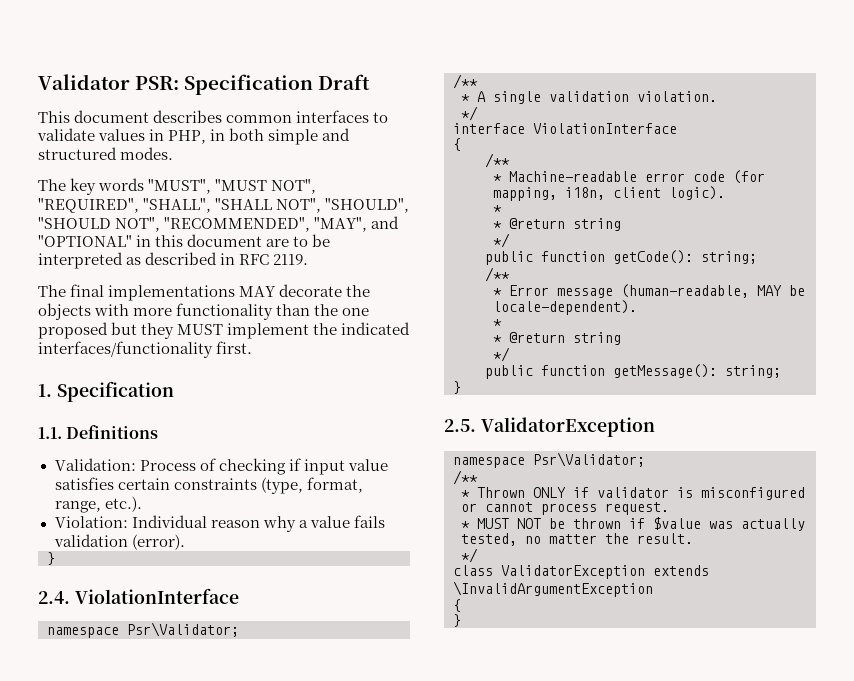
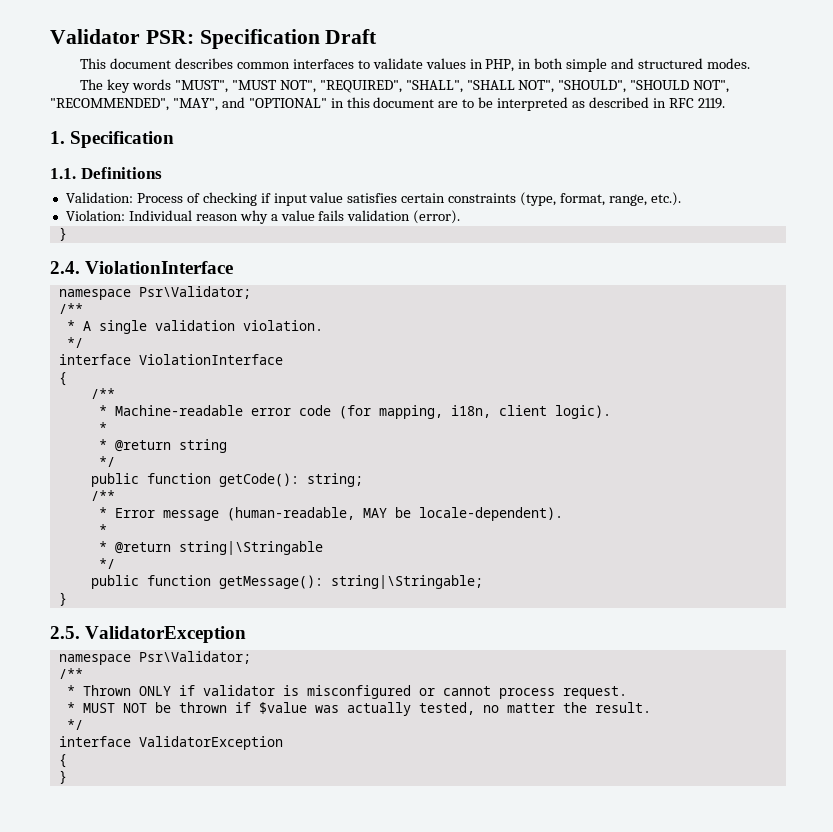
[38,284,371,301] [38,303,370,320] [38,322,411,339] [38,341,253,358] // The final implementations MAY decorate the objects with more functionality than the one proposed but they MUST implement the indicated interfaces/functionality first. -> (725, 103) none
[573,332,621,345] string -> [178,541,323,555] string|\Stringable
[725,365,781,378] string; -> [330,575,483,589] string|\Stringable;
[453,565,709,579] [453,581,653,597] class ValidatorException extends \InvalidArgumentException -> [58,736,283,750] interface ValidatorException

